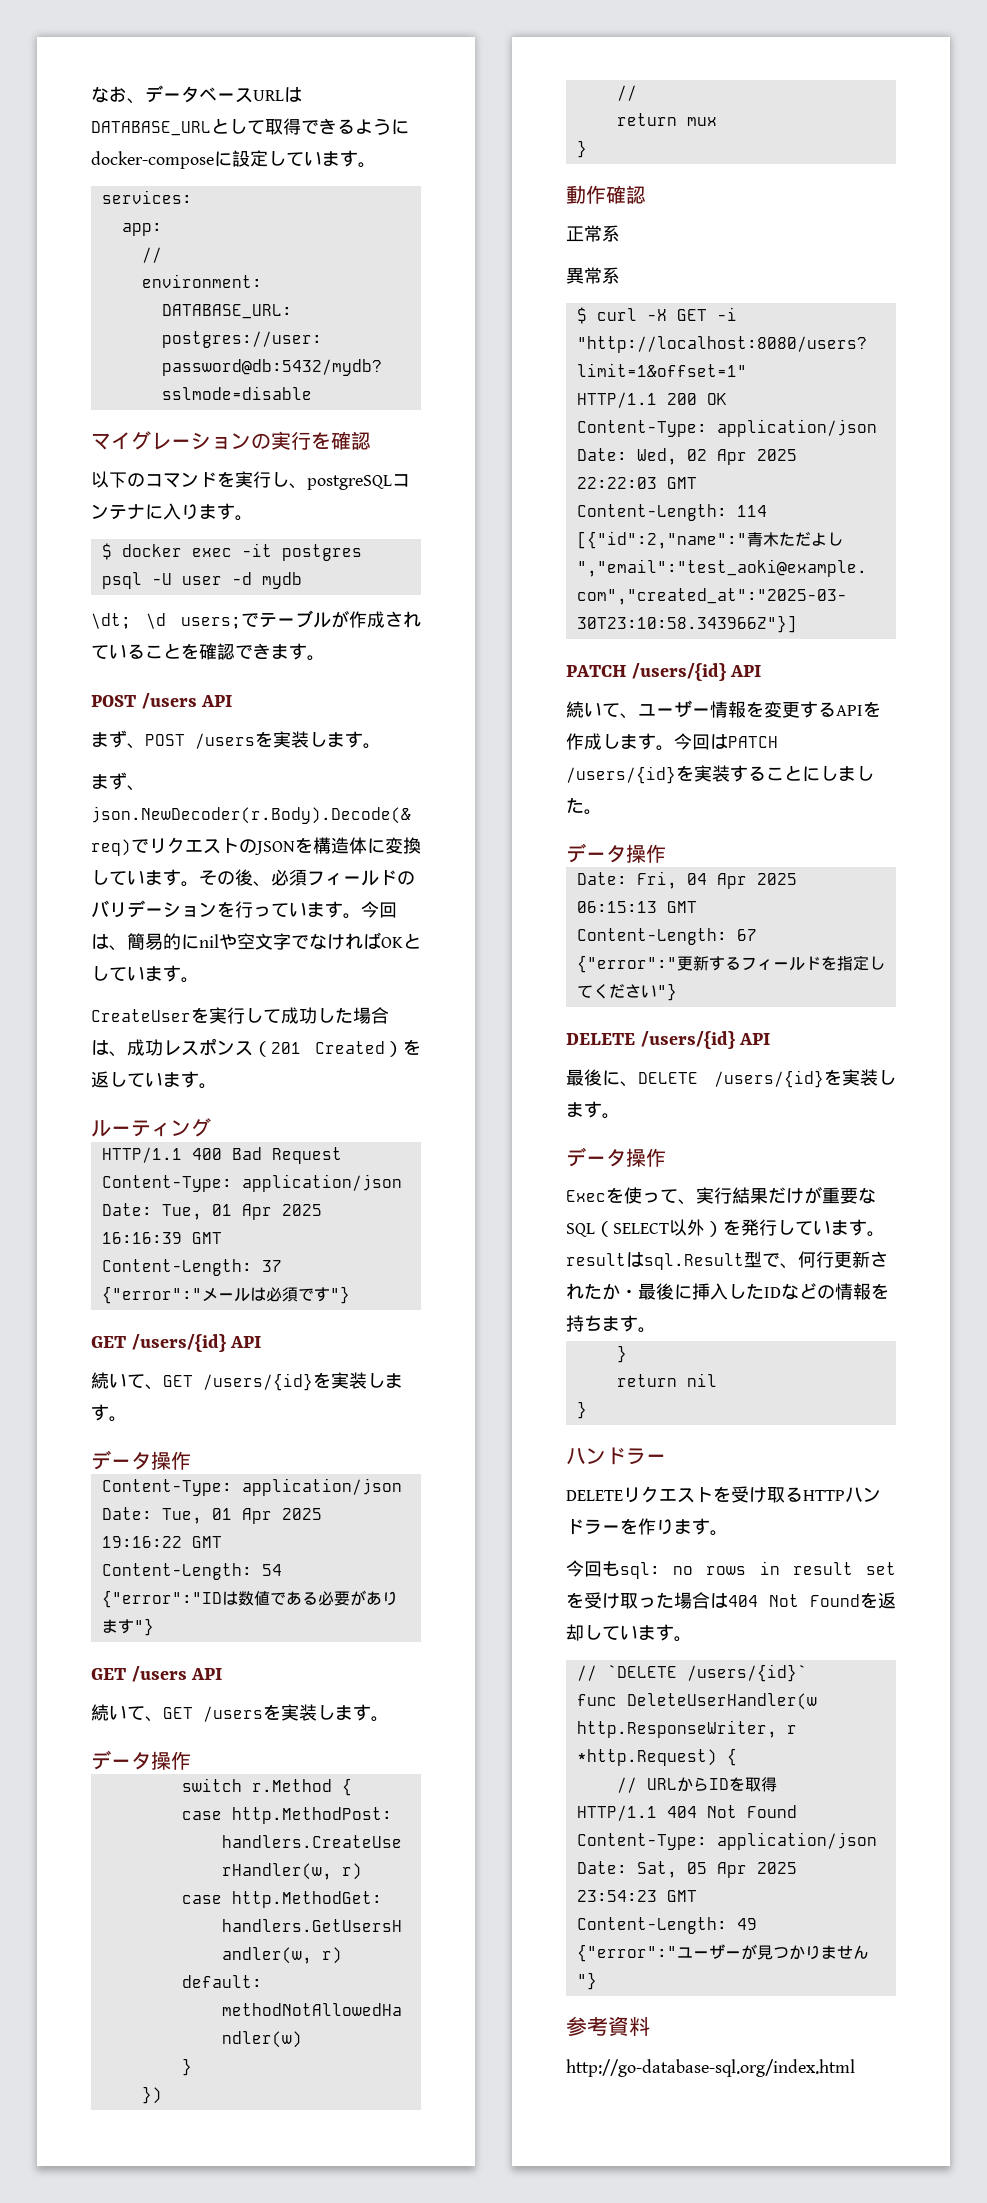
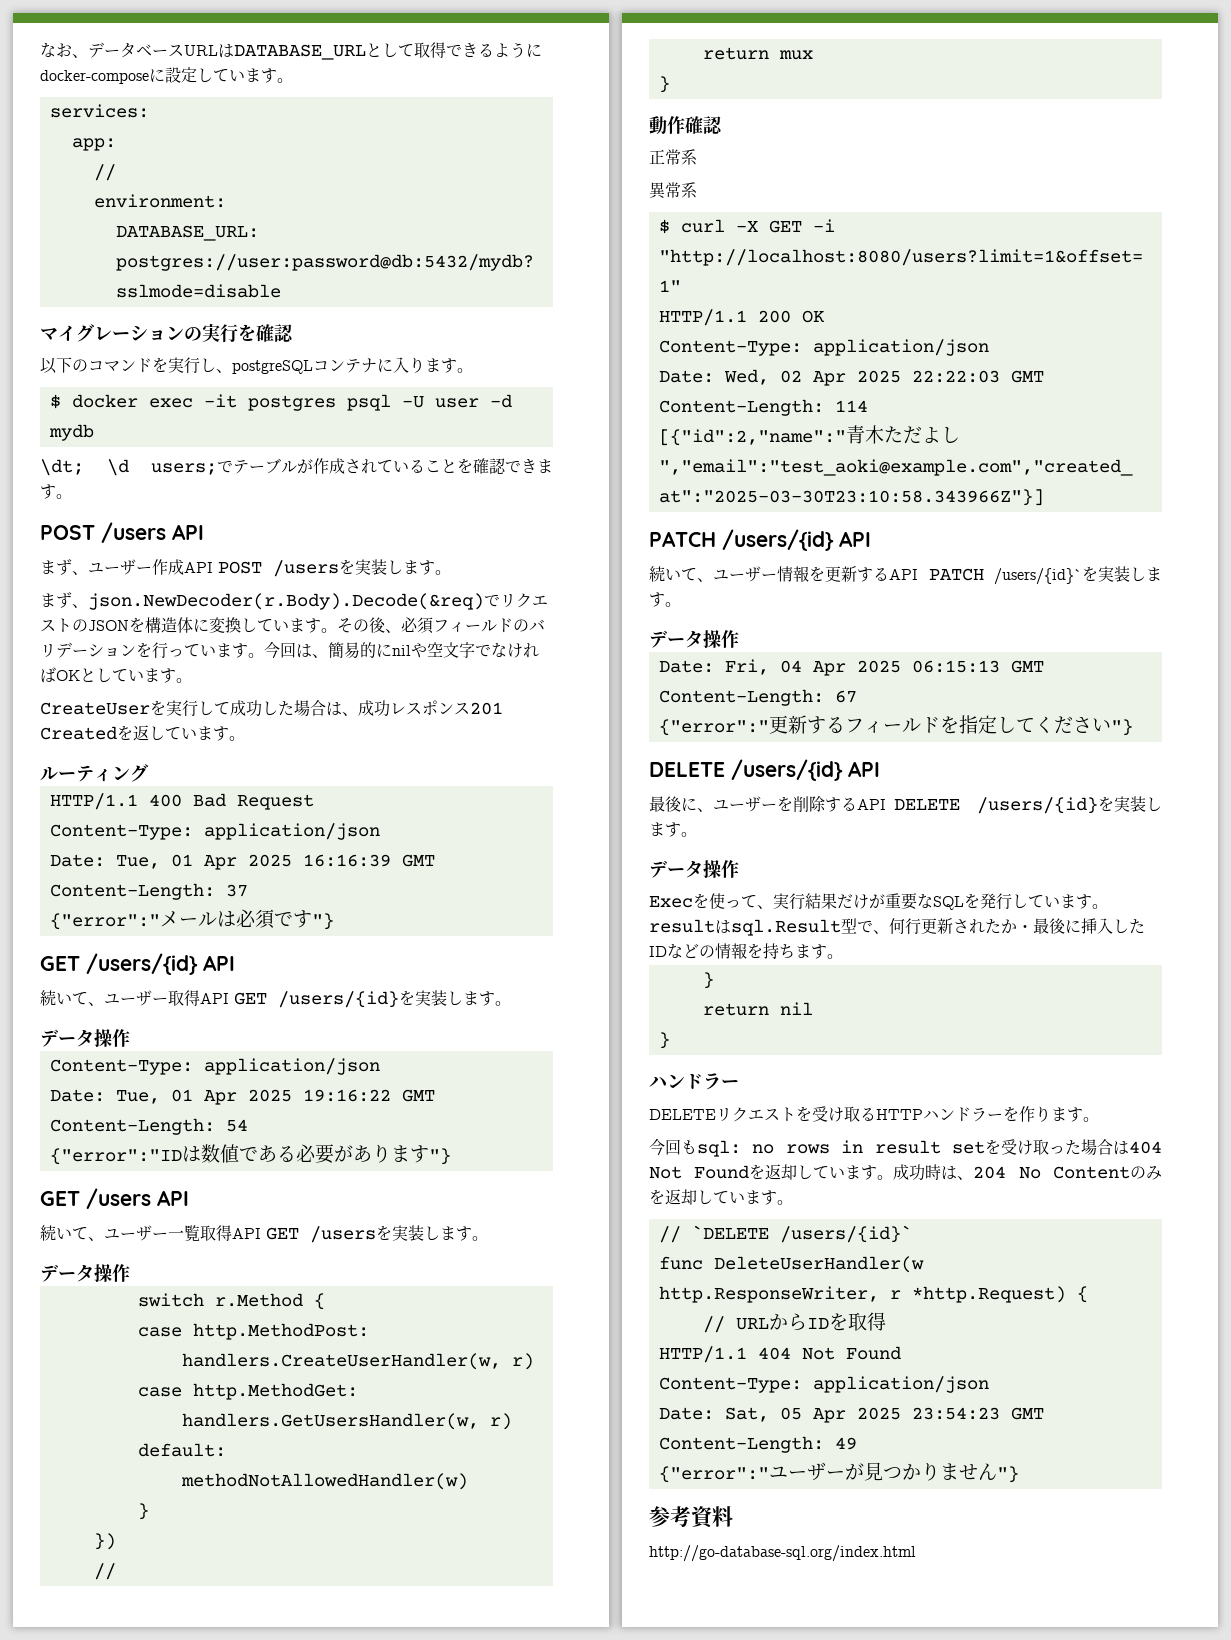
(145, 746) none -> [88,559,213,575] ユーザー作成API
[253,1041,271,1057] （ -> (470, 708) none
[385,1041,403,1057] ） -> (117, 733) none
(163, 1387) none -> [104,990,229,1006] ユーザー取得API
(163, 1719) none -> [104,1225,261,1242] ユーザー一覧取得API
[764,701,881,718] [566,733,778,751] [566,765,874,784] [566,797,602,815] 変更するAPIを作成します。今回はPATCH /users/{id}を実装することにしました。 -> [825,566,1162,585] [649,592,681,607] 更新するAPI PATCH /users/{id}`を実装します。
(638, 1084) none -> [713,796,886,812] ユーザーを削除するAPI
[595,1219,723,1237] （SELECT以外） -> (964, 903) none
(692, 1639) none -> [893,1164,1162,1181] [649,1189,793,1205] 成功時は、204 No Contentのみを返却しています。

